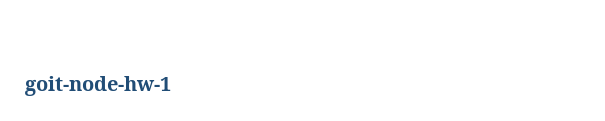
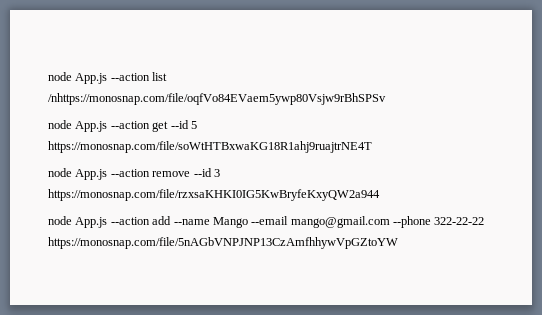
[25,76,171,96] goit-node-hw-1 -> [48,72,168,84] [48,93,386,105] [48,120,197,132] [48,141,372,153] [48,168,220,180] [48,189,380,201] [48,216,485,228] [48,237,398,249] node App.js --action list /nhttps://monosnap.com/file/oqfVo84EVaem5ywp80Vsjw9rBhSPSv // node App.js --action get --id 5 https://monosnap.com/file/soWtHTBxwaKG18R1ahj9ruajtrNE4T // node App.js --action remove --id 3 https://monosnap.com/file/rzxsaKHKI0IG5KwBryfeKxyQW2a944 // node App.js --action add --name Mango --email mango@gmail.com --phone 322-22-22 https://monosnap.com/file/5nAGbVNPJNP13CzAmfhhywVpGZtoYW

